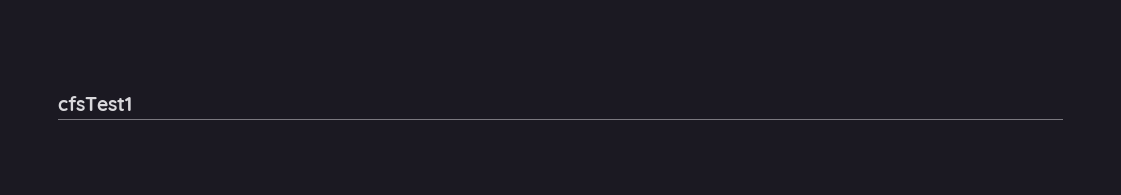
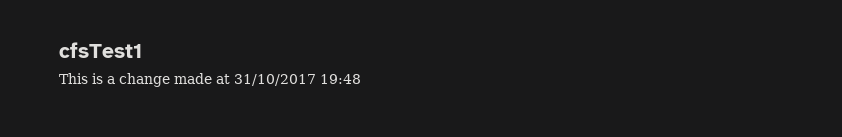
(132, 103) none -> [59,73,361,87] // This is a change made at 31/10/2017 19:48

